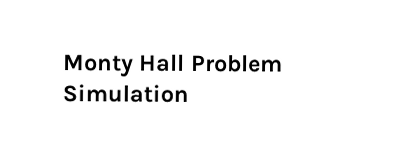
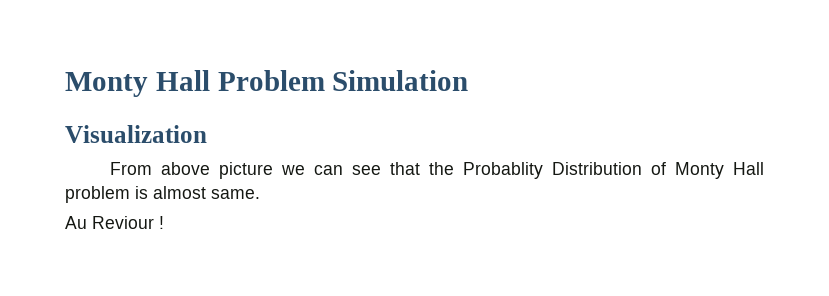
(189, 93) none -> [65,125,207,143] [110,162,764,179] [65,186,260,203] [65,216,164,229] // Visualization // From above picture we can see that the Probablity Distribution of Monty Hall problem is almost same. // Au Reviour !

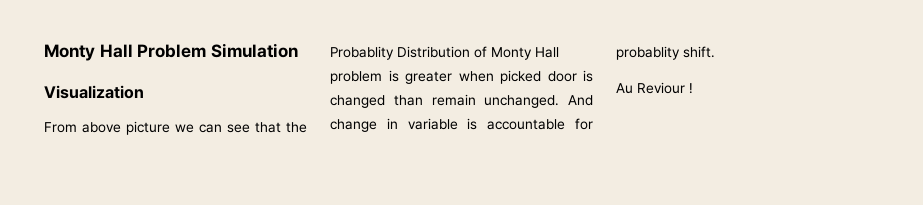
[153,186,260,199] almost same. -> [405,70,593,84] [330,94,593,108] [330,118,593,132] [616,46,715,60] greater when picked door is changed than remain unchanged. And change in variable is accountable for probablity shift.

